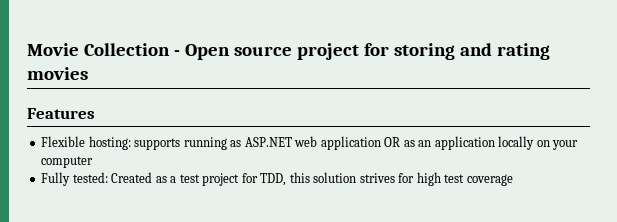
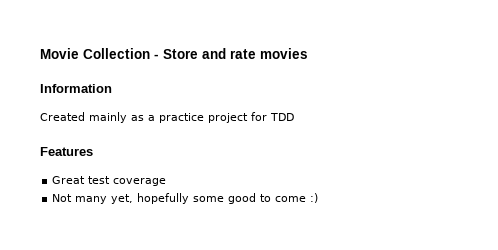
[184,43,550,60] [27,67,88,80] [27,108,95,119] [41,136,579,150] [41,156,94,168] [41,172,513,186] Open source project for storing and rating movies // Features // Flexible hosting: supports running as ASP.NET web application OR as an application locally on your computer // Fully tested: Created as a test project for TDD, this solution strives for high test coverage -> [163,48,308,59] [40,84,112,93] [40,112,294,123] [40,147,93,156] [52,176,167,186] [52,193,319,204] Store and rate movies // Information // Created mainly as a practice project for TDD // Features // Great test coverage // Not many yet, hopefully some good to come :)

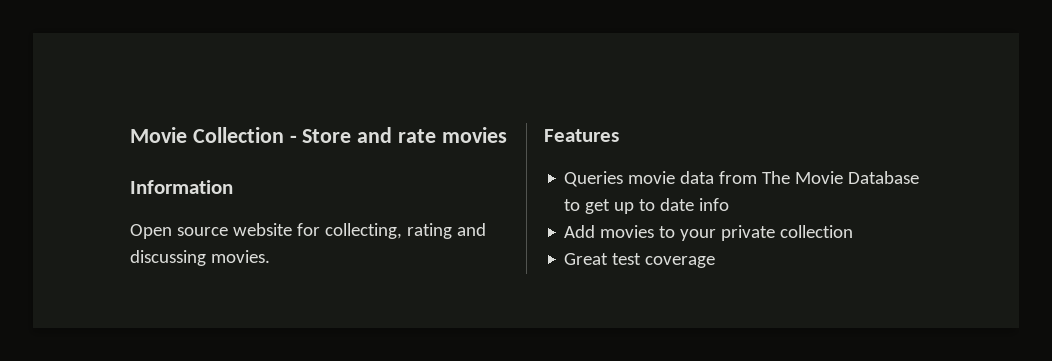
[40,112,294,123] [40,147,93,156] [52,176,167,186] [52,193,319,204] Created mainly as a practice project for TDD // Features // Great test coverage // Not many yet, hopefully some good to come :) -> [130,223,486,239] [130,250,270,266] [544,129,619,142] [564,171,920,187] [564,198,730,214] [564,225,854,241] [564,253,716,268] Open source website for collecting, rating and discussing movies. // Features // Queries movie data from The Movie Database to get up to date info // Add movies to your private collection // Great test coverage

